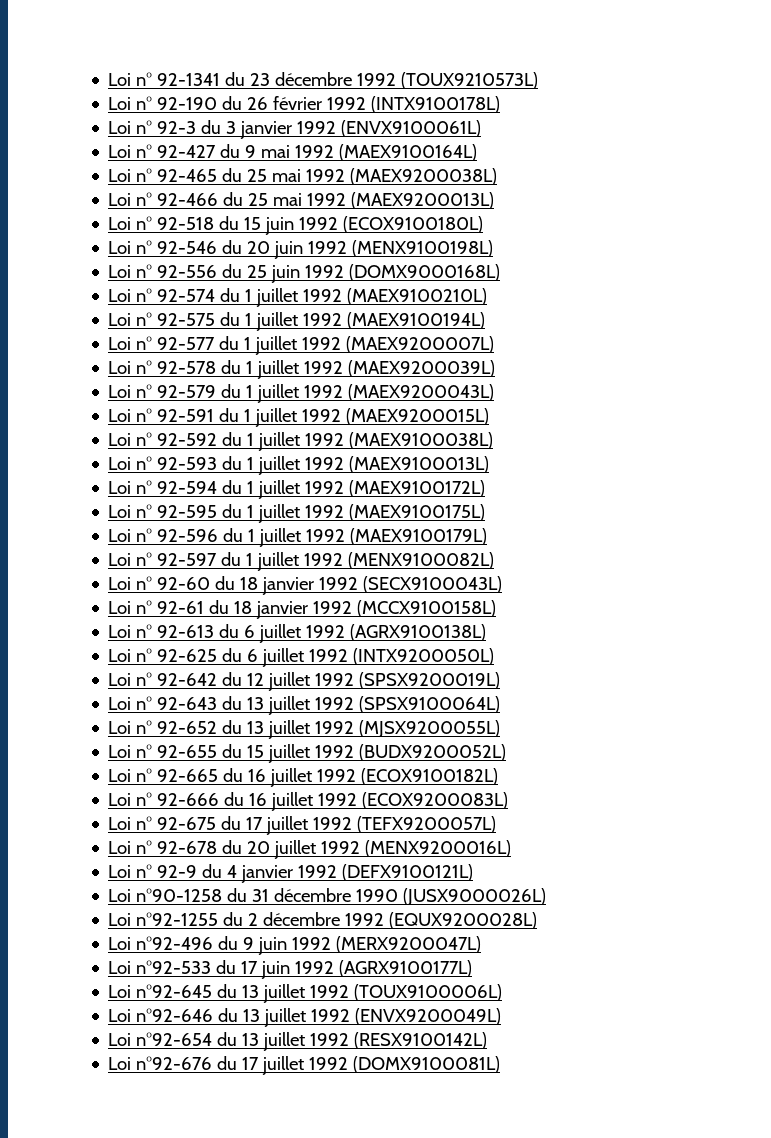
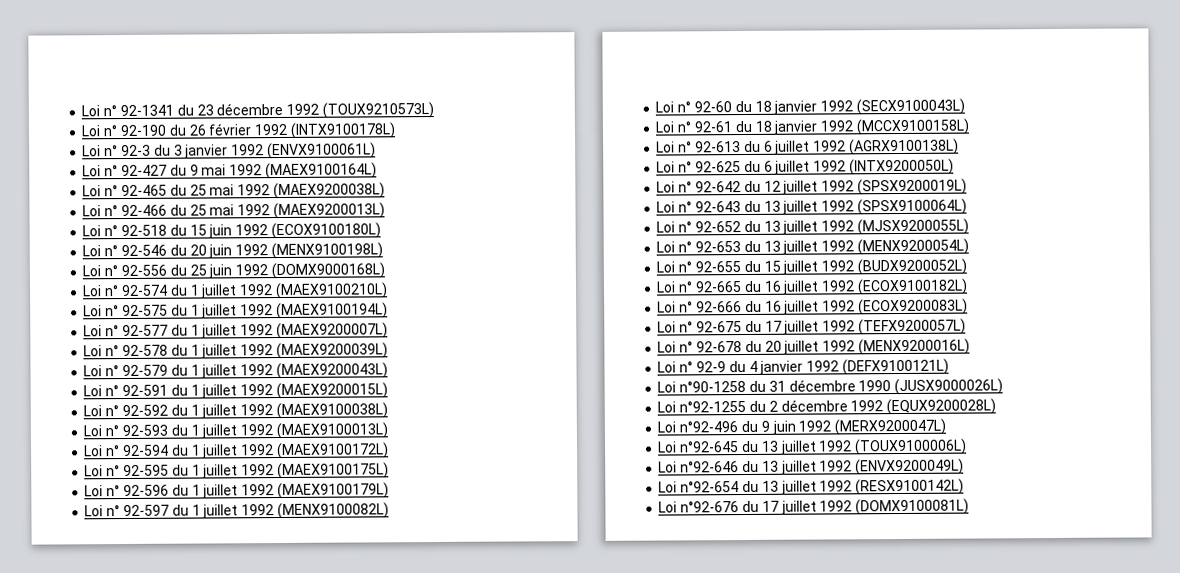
(501, 729) none -> [656,238,969,256] // Loi n° 92-653 du 13 juillet 1992 (MENX9200054L)
[108,960,473,979] // Loi n°92-533 du 17 juin 1992 (AGRX9100177L) -> (947, 427) none

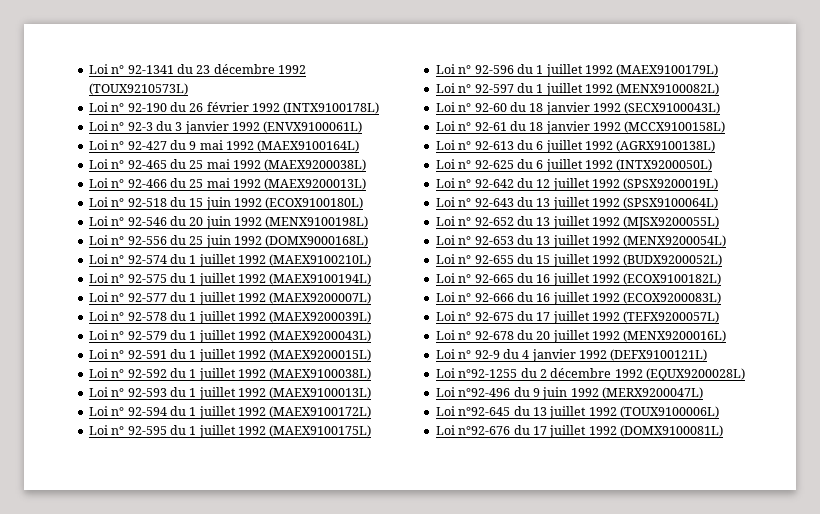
[657,378,1004,396] // Loi n°90-1258 du 31 décembre 1990 (JUSX9000026L) -> (708, 355) none
[658,458,965,476] [658,478,965,496] // Loi n°92-646 du 13 juillet 1992 (ENVX9200049L) // Loi n°92-654 du 13 juillet 1992 (RESX9100142L) -> (719, 412) none

